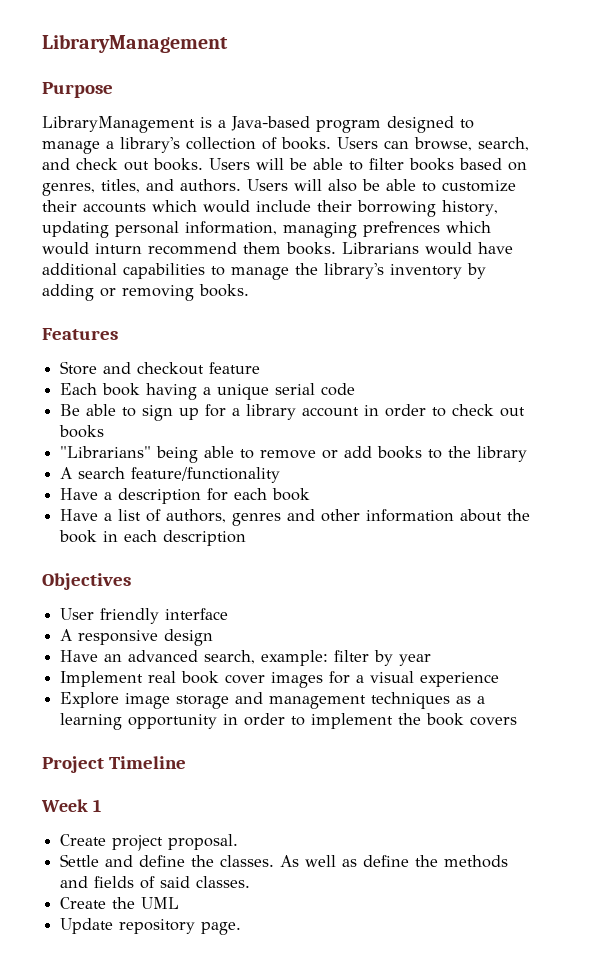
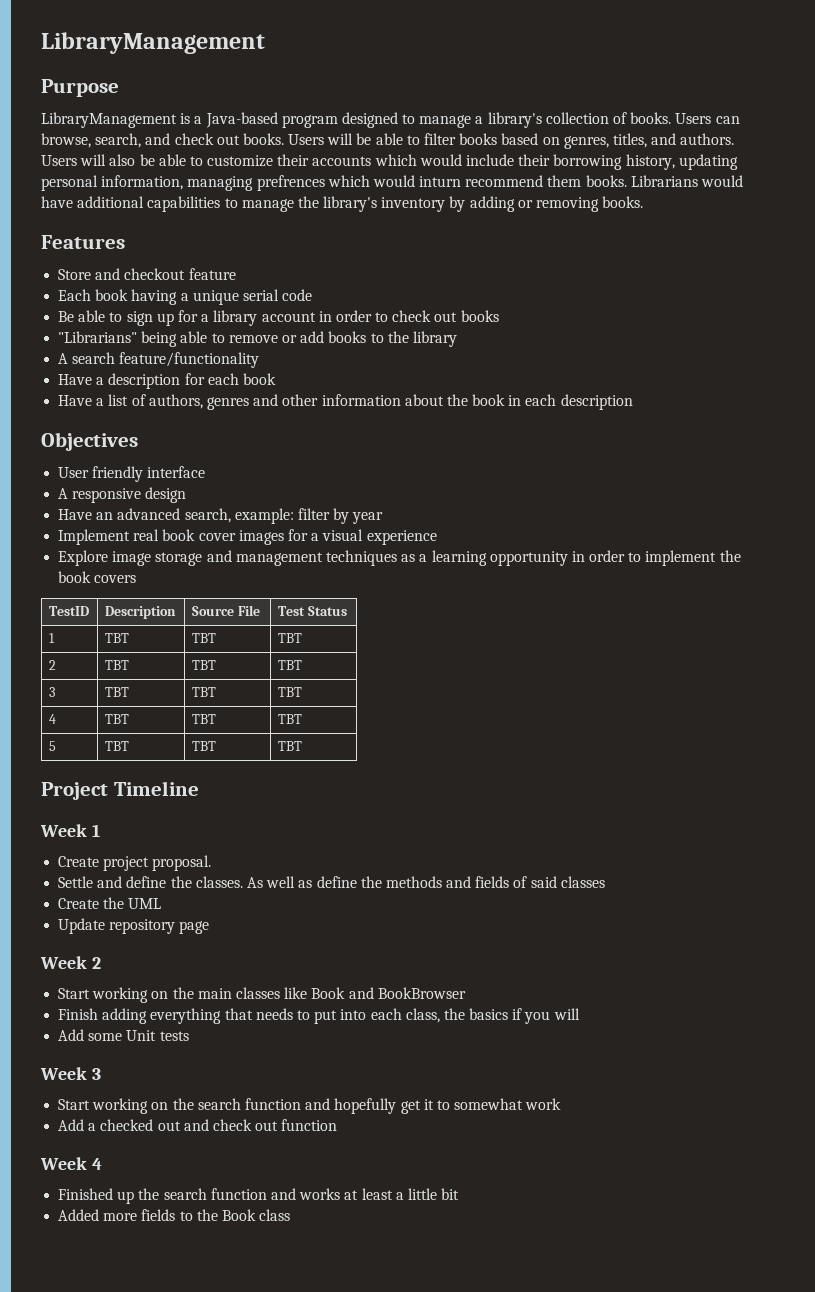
(518, 721) none -> [48,606,89,616] [104,606,176,619] [191,605,260,616] [277,606,347,616] [48,633,55,643] [104,633,129,643] [191,633,216,643] [277,633,302,643] [48,660,56,670] [104,660,129,670] [191,660,216,670] [277,660,302,670] [48,687,55,697] [104,687,129,697] [191,687,216,697] [277,687,302,697] [48,714,56,724] [104,714,129,724] [191,714,216,724] [277,714,302,724] [48,741,56,751] [104,741,129,751] [191,741,216,751] [277,741,302,751] // TestID | Description | Source File | Test Status // 1 | TBT | TBT | TBT // 2 | TBT | TBT | TBT // 3 | TBT | TBT | TBT // 4 | TBT | TBT | TBT // 5 | TBT | TBT | TBT
[196,876,251,888] classes. -> [560,876,605,888] classes
[201,922,242,935] page. -> [179,921,210,934] [40,956,101,969] [58,987,466,1003] [58,1008,580,1024] [58,1029,189,1041] [40,1067,101,1080] [58,1098,562,1114] [58,1119,338,1131] [40,1157,102,1170] [58,1188,460,1204] [58,1209,291,1221] page // Week 2 // Start working on the main classes like Book and BookBrowser // Finish adding everything that needs to put into each class, the basics if you will // Add some Unit tests // Week 3 // Start working on the search function and hopefully get it to somewhat work // Add a checked out and check out function // Week 4 // Finished up the search function and works at least a little bit // Added more fields to the Book class

